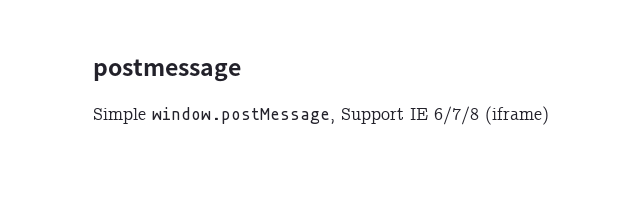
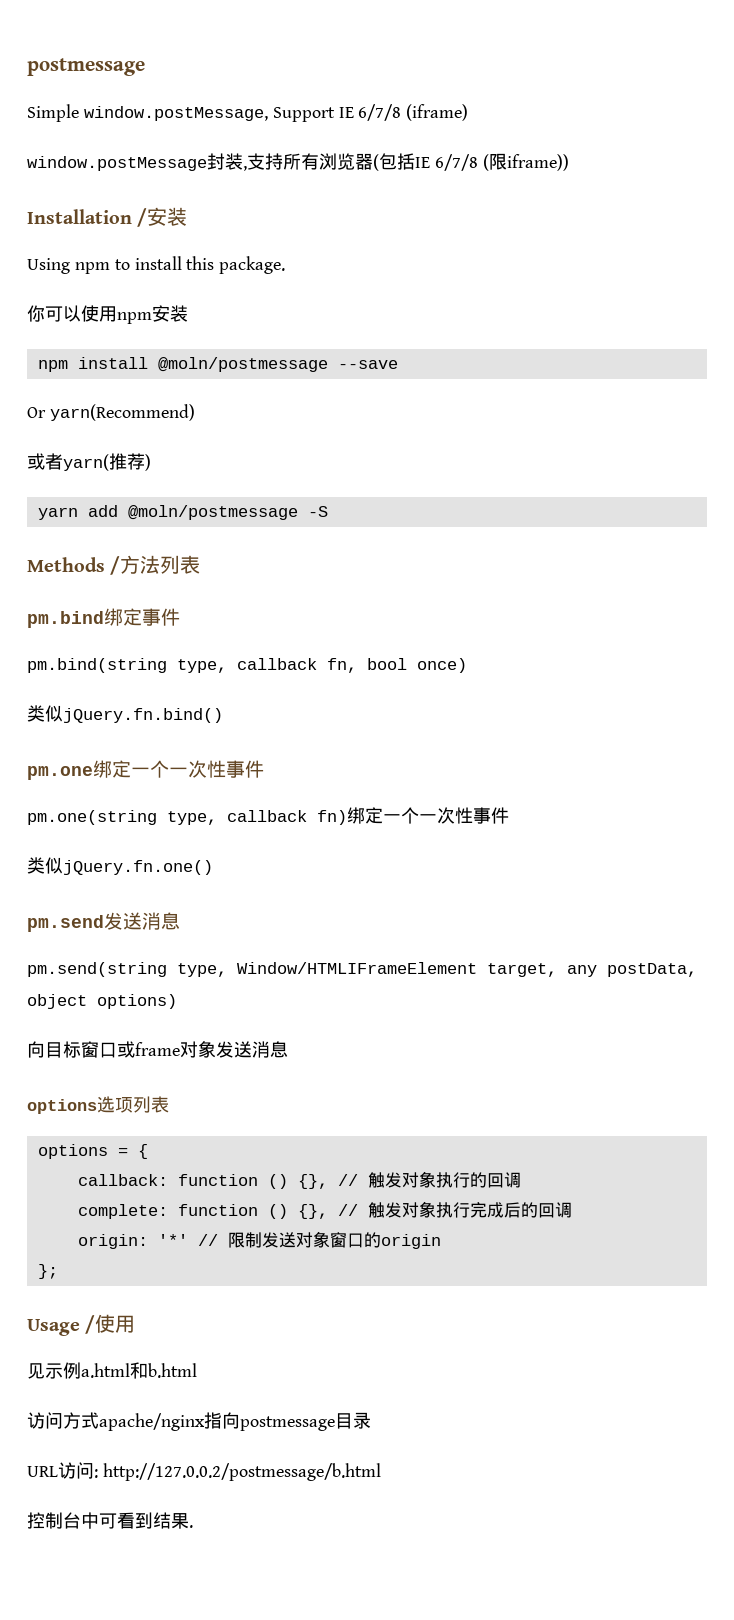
(549, 115) none -> [27,153,569,171] [27,207,188,227] [27,256,286,274] [27,305,188,324] [37,357,398,372] [27,404,195,421] [27,453,151,471] [37,505,328,520] [27,555,201,575] [27,608,180,628] [27,658,467,673] [27,705,223,723] [27,760,264,780] [27,807,509,825] [27,857,213,875] [27,912,180,932] [27,962,697,977] [27,994,177,1009] [27,1041,288,1058] [27,1096,169,1114] [37,1144,148,1159] [77,1171,521,1189] [77,1201,572,1219] [77,1231,441,1249] [37,1264,58,1279] [27,1314,136,1336] [27,1362,197,1379] [27,1412,371,1431] [27,1462,381,1481] [27,1512,193,1529] // window.postMessage封装,支持所有浏览器(包括IE 6/7/8 (限iframe)) // Installation /安装 // Using npm to install this package. // 你可以使用npm安装 // npm install @moln/postmessage --save // Or yarn(Recommend) // 或者yarn(推荐) // yarn add @moln/postmessage -S // Methods /方法列表 // pm.bind绑定事件 // pm.bind(string type, callback fn, bool once) // 类似jQuery.fn.bind() // pm.one绑定一个一次性事件 // pm.one(string type, callback fn)绑定一个一次性事件 // 类似jQuery.fn.one() // pm.send发送消息 // pm.send(string type, Window/HTMLIFrameElement target, any postData, object options) // 向目标窗口或frame对象发送消息 // options选项列表 // options = { // callback: function () {}, // 触发对象执行的回调 // complete: function () {}, // 触发对象执行完成后的回调 // origin: '*' // 限制发送对象窗口的origin // }; // Usage /使用 // 见示例a.html和b.html // 访问方式apache/nginx指向postmessage目录 // URL访问: http://127.0.0.2/postmessage/b.html // 控制台中可看到结果.

